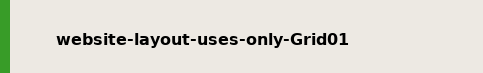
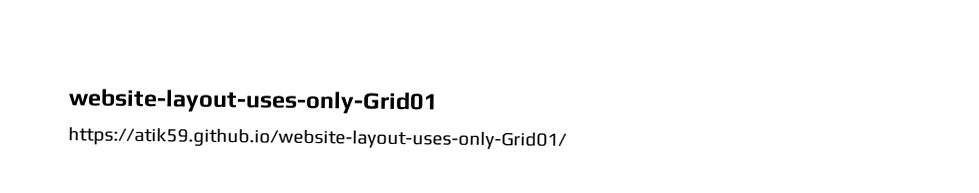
(349, 40) none -> [68,127,567,151] // https://atik59.github.io/website-layout-uses-only-Grid01/

